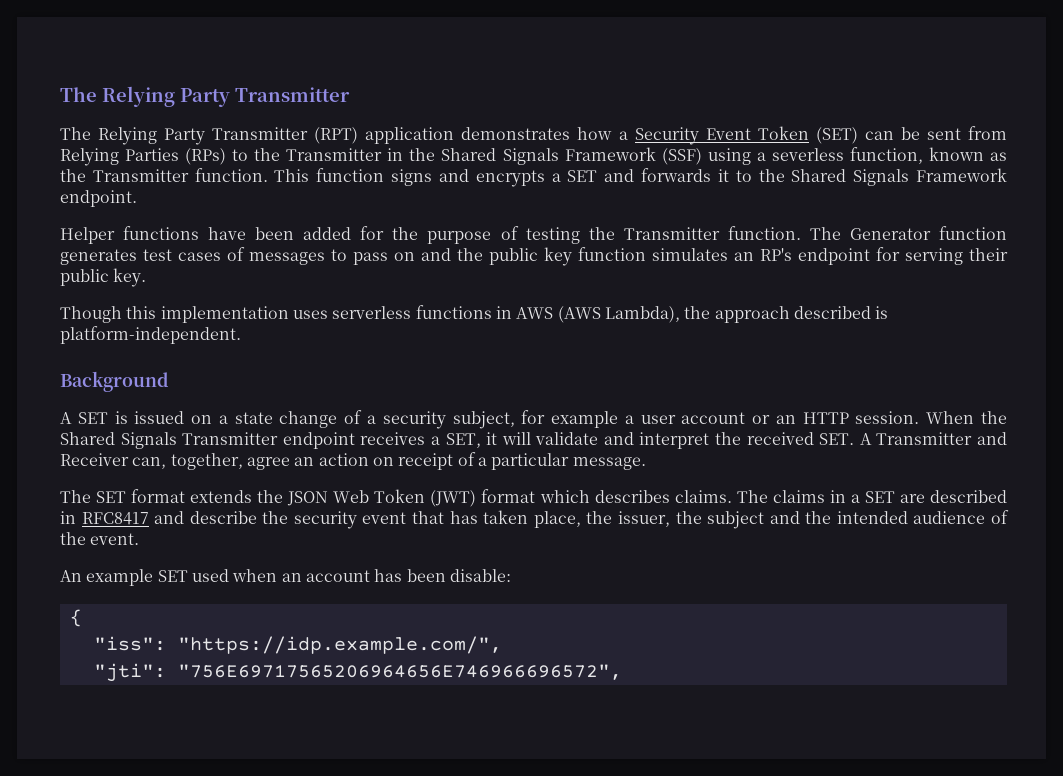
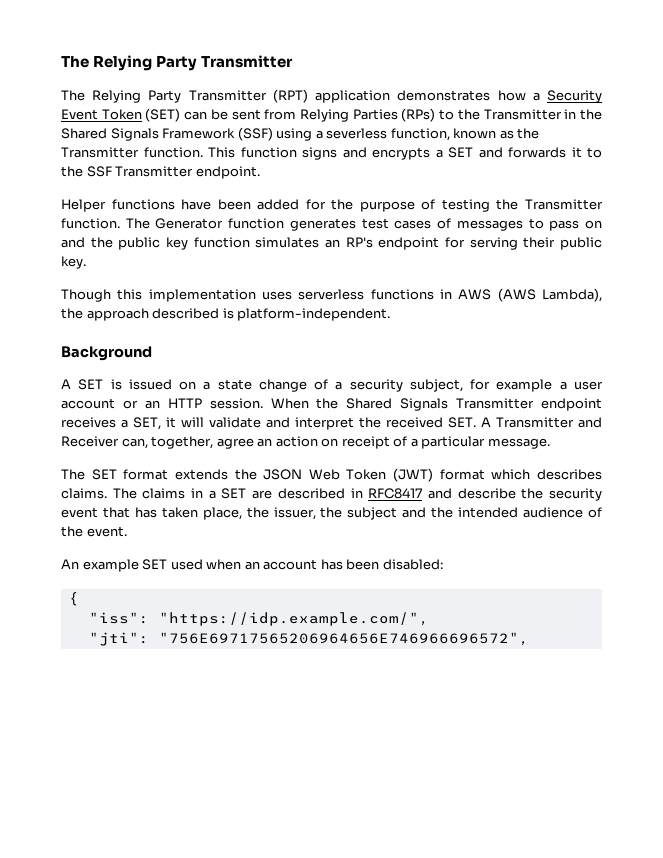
[791,168,1008,186] Shared Signals Framework -> [86,166,194,177] SSF Transmitter
[449,569,511,582] disable: -> [382,559,443,570] disabled:

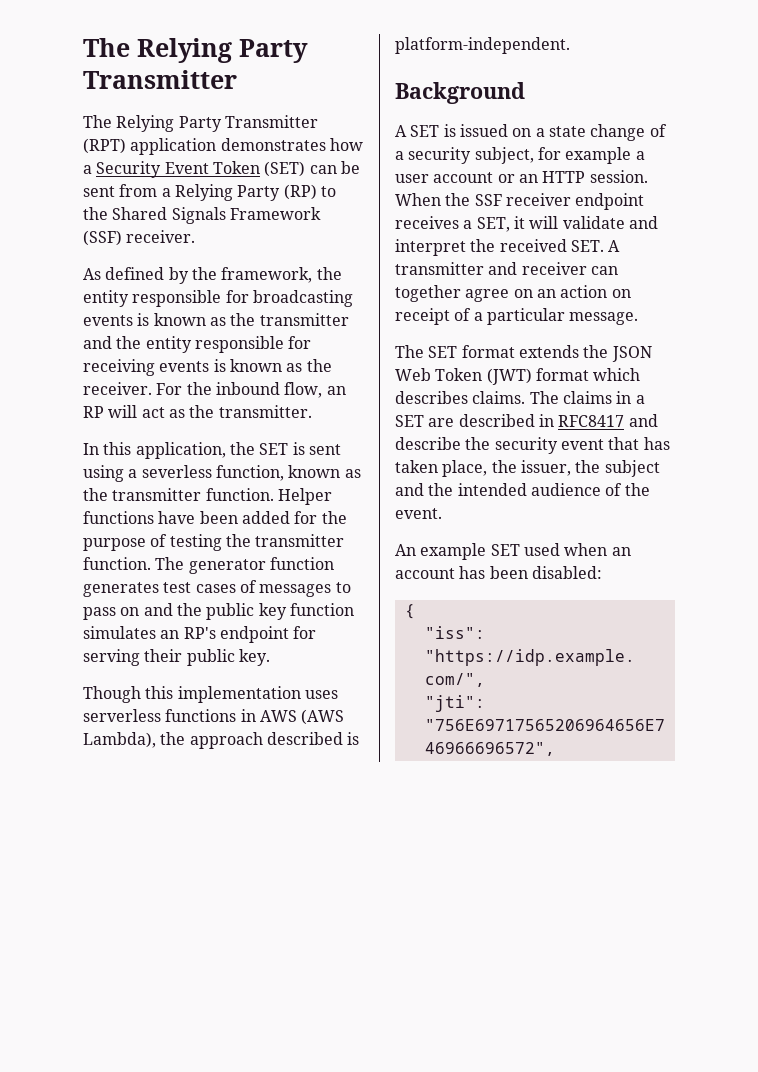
[300,108,603,122] [61,127,273,141] Relying Parties (RPs) to the Transmitter in the Shared Signals Framework (SSF) -> [161,184,336,201] [83,207,321,224] [83,230,196,246] [83,267,342,284] [83,290,353,307] [83,313,349,326] [83,336,312,353] [83,359,332,376] [83,382,346,398] [83,405,312,418] [83,442,341,459] a Relying Party (RP) to the Shared Signals Framework (SSF) receiver. // As defined by the framework, the entity responsible for broadcasting events is known as the transmitter and the entity responsible for receiving events is known as the receiver. For the inbound flow, an RP will act as the transmitter. // In this application, the SET is sent
[61,147,602,160] [61,166,260,179] Transmitter function. This function signs and encrypts a SET and forwards it to the SSF Transmitter endpoint. // -> [112,488,274,501] transmitter function.
[525,199,603,210] Transmitter -> [255,534,345,547] transmitter
[155,218,224,229] Generator -> [188,559,266,574] generator
[346,398,535,411] Shared Signals Transmitter -> [474,193,571,206] SSF receiver
[496,417,602,428] [61,436,254,449] Transmitter and Receiver can, together, agree -> [395,262,618,275] [395,285,533,302] transmitter and receiver can together agree on

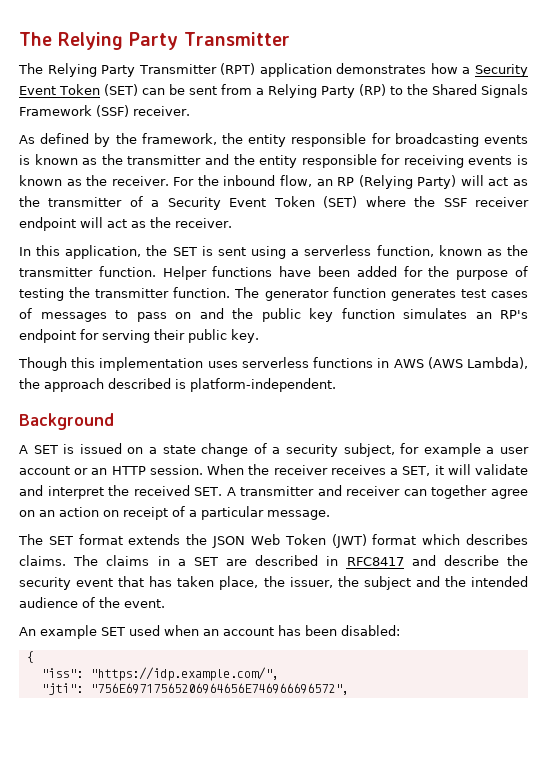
[108,405,312,418] will act as the transmitter. -> [358,175,529,189] [19,196,530,210] [19,217,232,231] (Relying Party) will act as the transmitter of a Security Event Token (SET) where the SSF receiver endpoint will act as the receiver.
[141,465,212,478] severless -> [304,245,372,256] serverless
[474,193,645,210] SSF receiver endpoint -> [273,465,328,475] receiver

